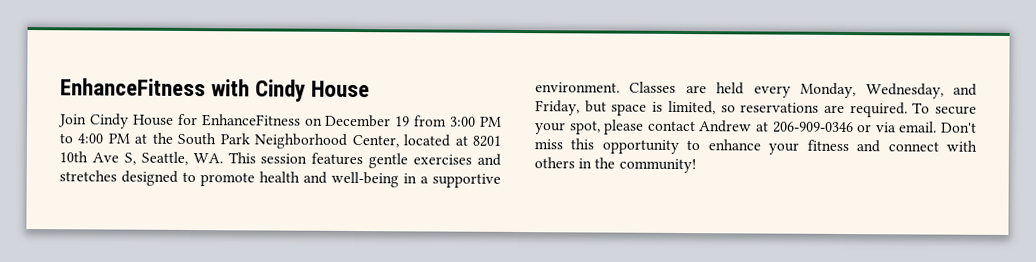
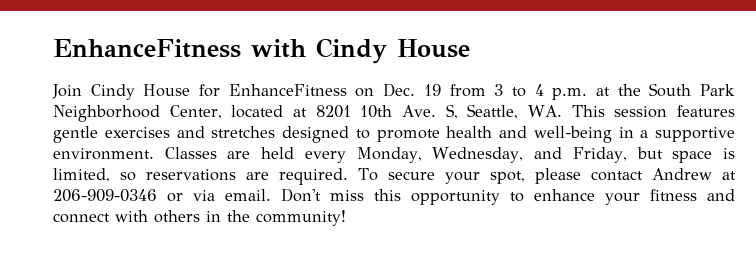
[325,114,392,128] December -> [383,83,416,97] Dec.
[450,116,502,127] [59,133,130,144] 3:00 PM to 4:00 PM -> [494,84,588,100] 3 to 4 p.m.
[91,152,119,163] Ave -> [402,105,437,117] Ave.

